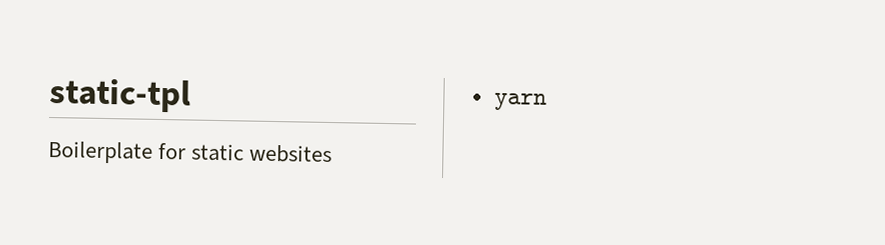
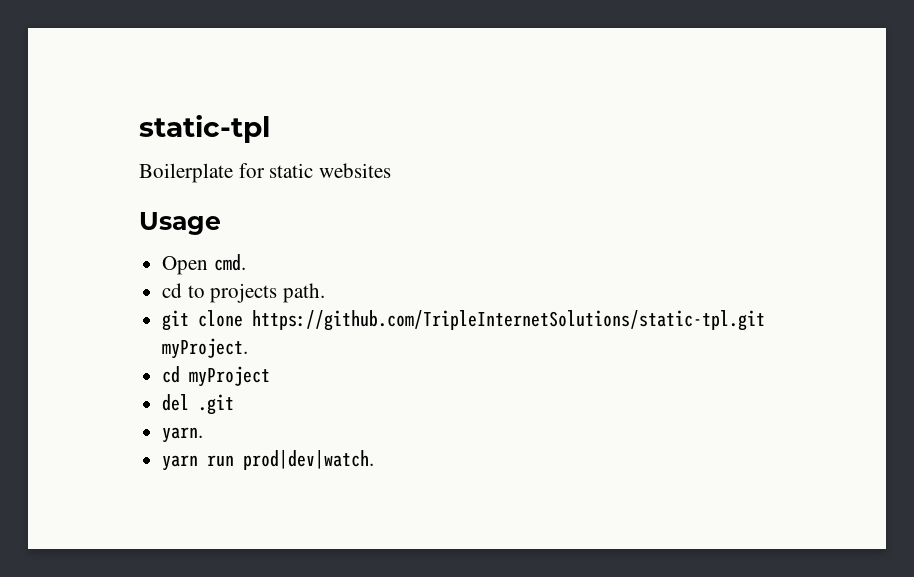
(333, 154) none -> [139,212,221,235] [162,254,246,275] [162,283,326,303] [162,310,766,331] [162,338,249,359] [162,366,271,387] [162,394,235,415] [162,427,204,443] // Usage // Open cmd. // cd to projects path. // git clone https://github.com/TripleInternetSolutions/static-tpl.git myProject. // cd myProject // del .git // yarn.
(547, 101) none -> [207,450,375,470] run prod|dev|watch.

